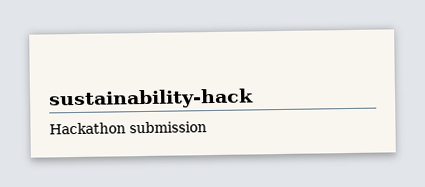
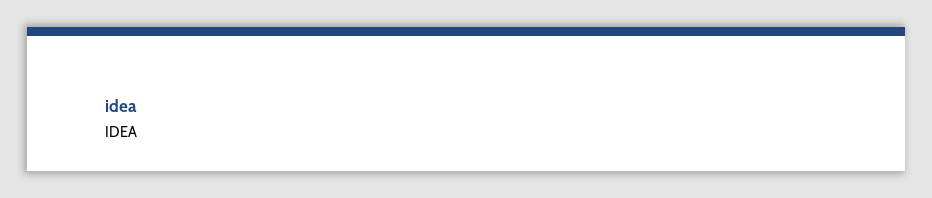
[48,88,254,110] [49,121,207,135] sustainability-hack // Hackathon submission -> [105,99,137,112] [105,126,137,137] idea // IDEA

